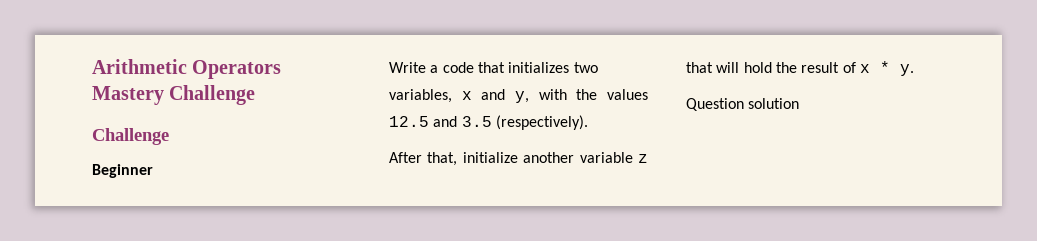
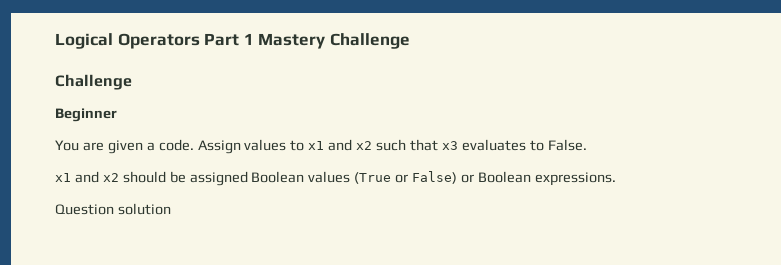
[92,59,282,79] Arithmetic Operators -> [55,33,254,49] Logical Operators Part 1
[389,62,598,73] [389,89,648,103] [389,115,588,130] [389,152,648,166] [686,61,914,76] Write a code that initializes two variables, x and y, with the values 12.5 and 3.5 (respectively). // After that, initialize another variable z that will hold the result of x * y. -> [55,139,587,154] [55,171,616,186] You are given a code. Assign values to x1 and x2 such that x3 evaluates to False. // x1 and x2 should be assigned Boolean values (True or False) or Boolean expressions.

